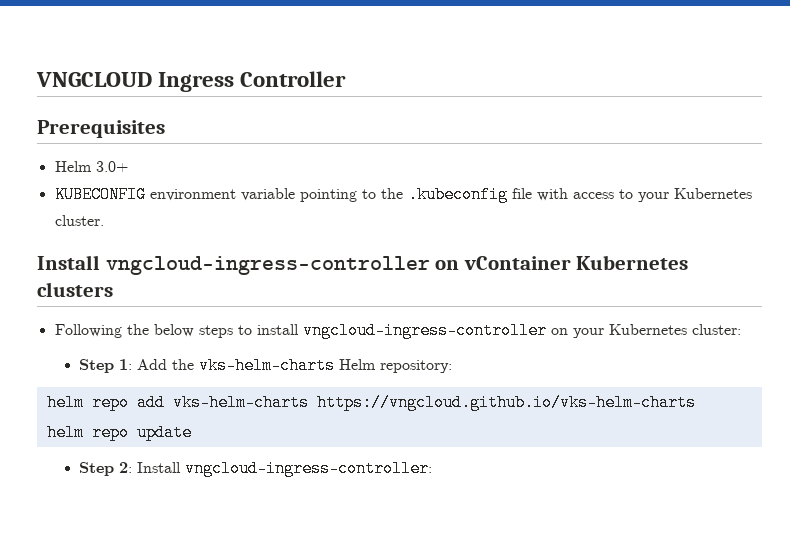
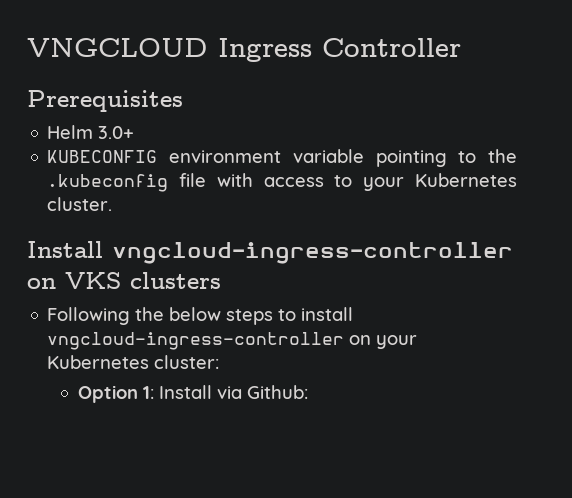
[463,255,689,270] vContainer Kubernetes -> [65,272,121,289] VKS
[78,357,452,374] [46,394,696,411] [46,424,192,441] [78,460,432,477] Step 1: Add the vks-helm-charts Helm repository: // helm repo add vks-helm-charts https://vngcloud.github.io/vks-helm-charts // helm repo update // Step 2: Install vngcloud-ingress-controller: -> [78,385,309,403] Option 1: Install via Github:

